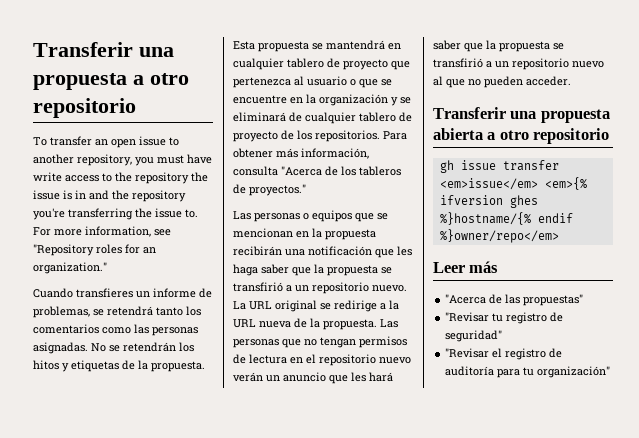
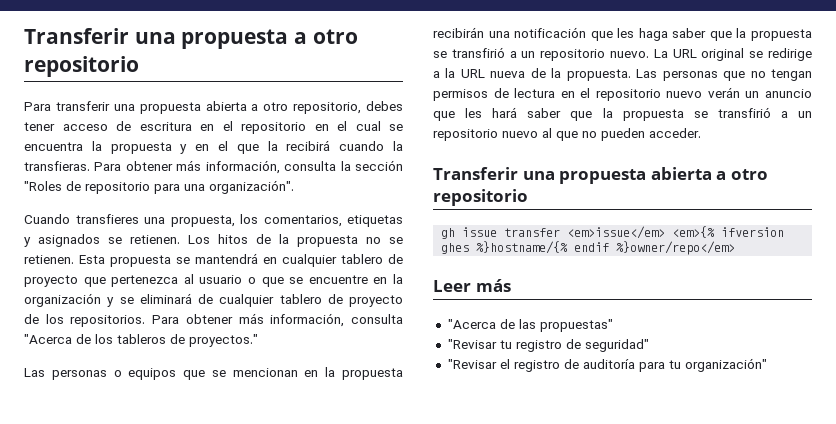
[33,136,179,148] [33,154,212,166] [33,172,208,184] [33,190,186,202] [33,208,198,220] [33,226,171,237] [33,244,156,256] [33,262,107,274] [33,288,212,298] [33,306,201,318] [33,324,198,336] [33,342,194,354] [33,360,205,372] To transfer an open issue to another repository, you must have write access to the repository the issue is in and the repository you're transferring the issue to. For more information, see "Repository roles for an organization." // Cuando transfieres un informe de problemas, se retendrá tanto los comentarios como las personas asignadas. No se retendrán los hitos y etiquetas de la propuesta. -> [24,101,403,114] [24,121,403,134] [24,140,404,154] [24,160,403,174] [24,180,294,194] [24,214,403,227] [24,234,403,247] [24,255,74,264] Para transferir una propuesta abierta a otro repositorio, debes tener acceso de escritura en el repositorio en el cual se encuentra la propuesta y en el que la recibirá cuando la transfieras. Para obtener más información, consulta la sección "Roles de repositorio para una organización". // Cuando transfieres una propuesta, los comentarios, etiquetas y asignados se retienen. Los hitos de la propuesta no se retienen.

